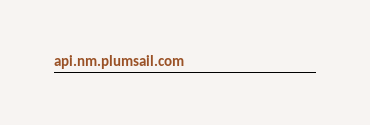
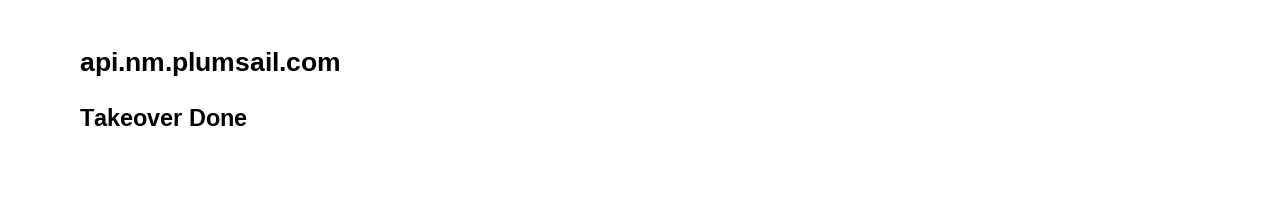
(184, 62) none -> [80,108,247,126] // Takeover Done

